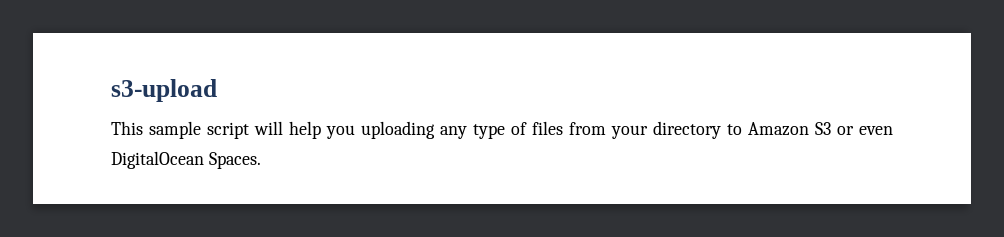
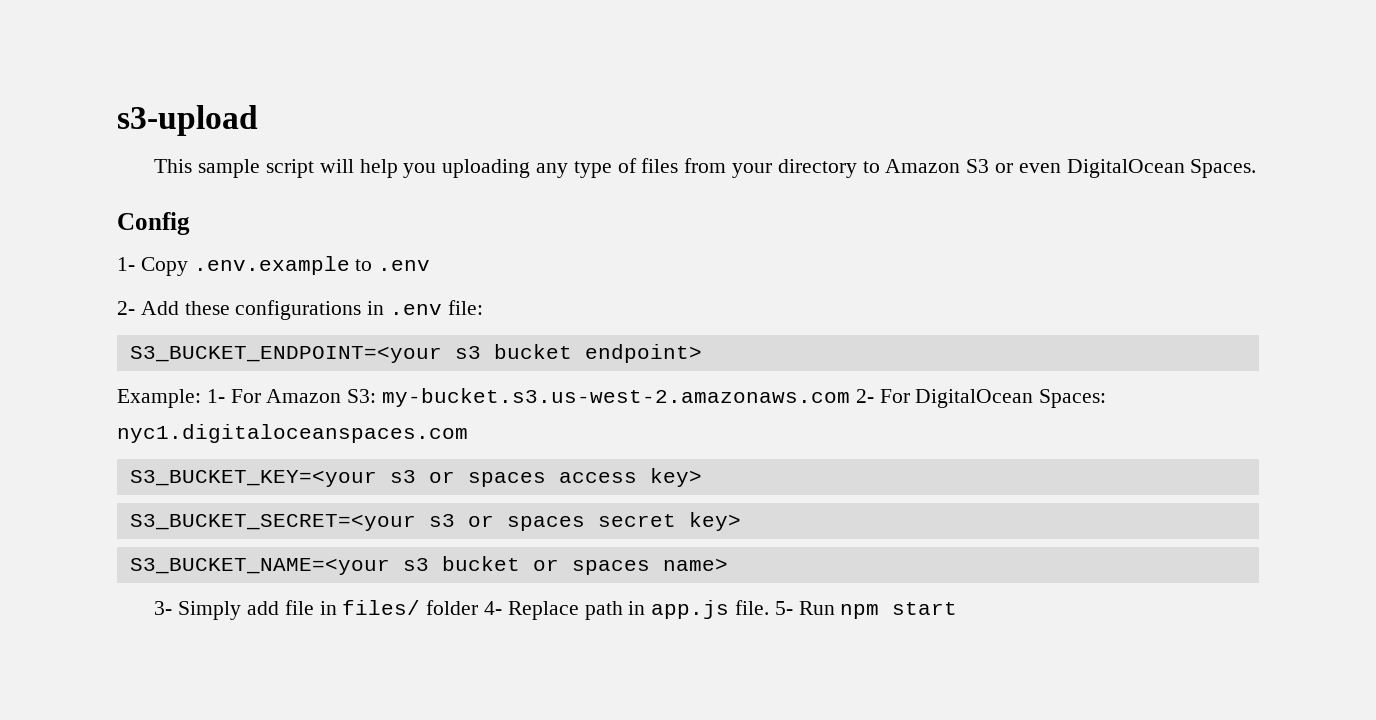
(261, 160) none -> [117,212,190,235] [117,256,431,276] [117,300,483,320] [129,344,702,363] [117,388,1107,408] [117,424,468,443] [129,468,702,487] [129,512,741,531] [129,556,728,575] [154,600,958,620] // Config // 1- Copy .env.example to .env // 2- Add these configurations in .env file: // S3_BUCKET_ENDPOINT=<your s3 bucket endpoint> // Example: 1- For Amazon S3: my-bucket.s3.us-west-2.amazonaws.com 2- For DigitalOcean Spaces: nyc1.digitaloceanspaces.com // S3_BUCKET_KEY=<your s3 or spaces access key> // S3_BUCKET_SECRET=<your s3 or spaces secret key> // S3_BUCKET_NAME=<your s3 bucket or spaces name> // 3- Simply add file in files/ folder 4- Replace path in app.js file. 5- Run npm start

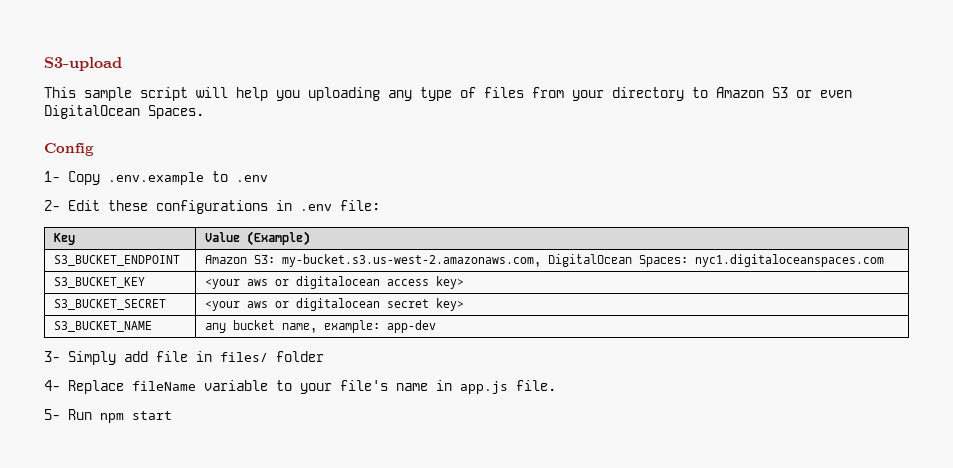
[117,105,258,136] s3-upload -> [44,57,122,71] S3-upload
[140,301,179,315] Add -> [68,200,100,211] Edit
[129,344,702,363] [117,388,1107,408] [117,424,468,443] [129,468,702,487] [129,512,741,531] [129,556,728,575] // S3_BUCKET_ENDPOINT=<your s3 bucket endpoint> // Example: 1- For Amazon S3: my-bucket.s3.us-west-2.amazonaws.com 2- For DigitalOcean Spaces: nyc1.digitaloceanspaces.com // S3_BUCKET_KEY=<your s3 or spaces access key> // S3_BUCKET_SECRET=<your s3 or spaces secret key> // S3_BUCKET_NAME=<your s3 bucket or spaces name> -> [53,233,75,245] [204,231,310,246] [53,255,180,266] [204,254,884,267] [53,277,145,288] [204,276,464,289] [53,299,166,310] [204,298,464,311] [53,321,152,332] [204,320,436,333] // Key | Value (Example) // S3_BUCKET_ENDPOINT | Amazon S3: my-bucket.s3.us-west-2.amazonaws.com, DigitalOcean Spaces: nyc1.digitaloceanspaces.com // S3_BUCKET_KEY | <your aws or digitalocean access key> // S3_BUCKET_SECRET | <your aws or digitalocean secret key> // S3_BUCKET_NAME | any bucket name, example: app-dev
(479, 607) none -> (324, 356) //
[584,601,623,620] path -> [132,380,428,394] fileName variable to your file's name
(769, 607) none -> (556, 385) //

